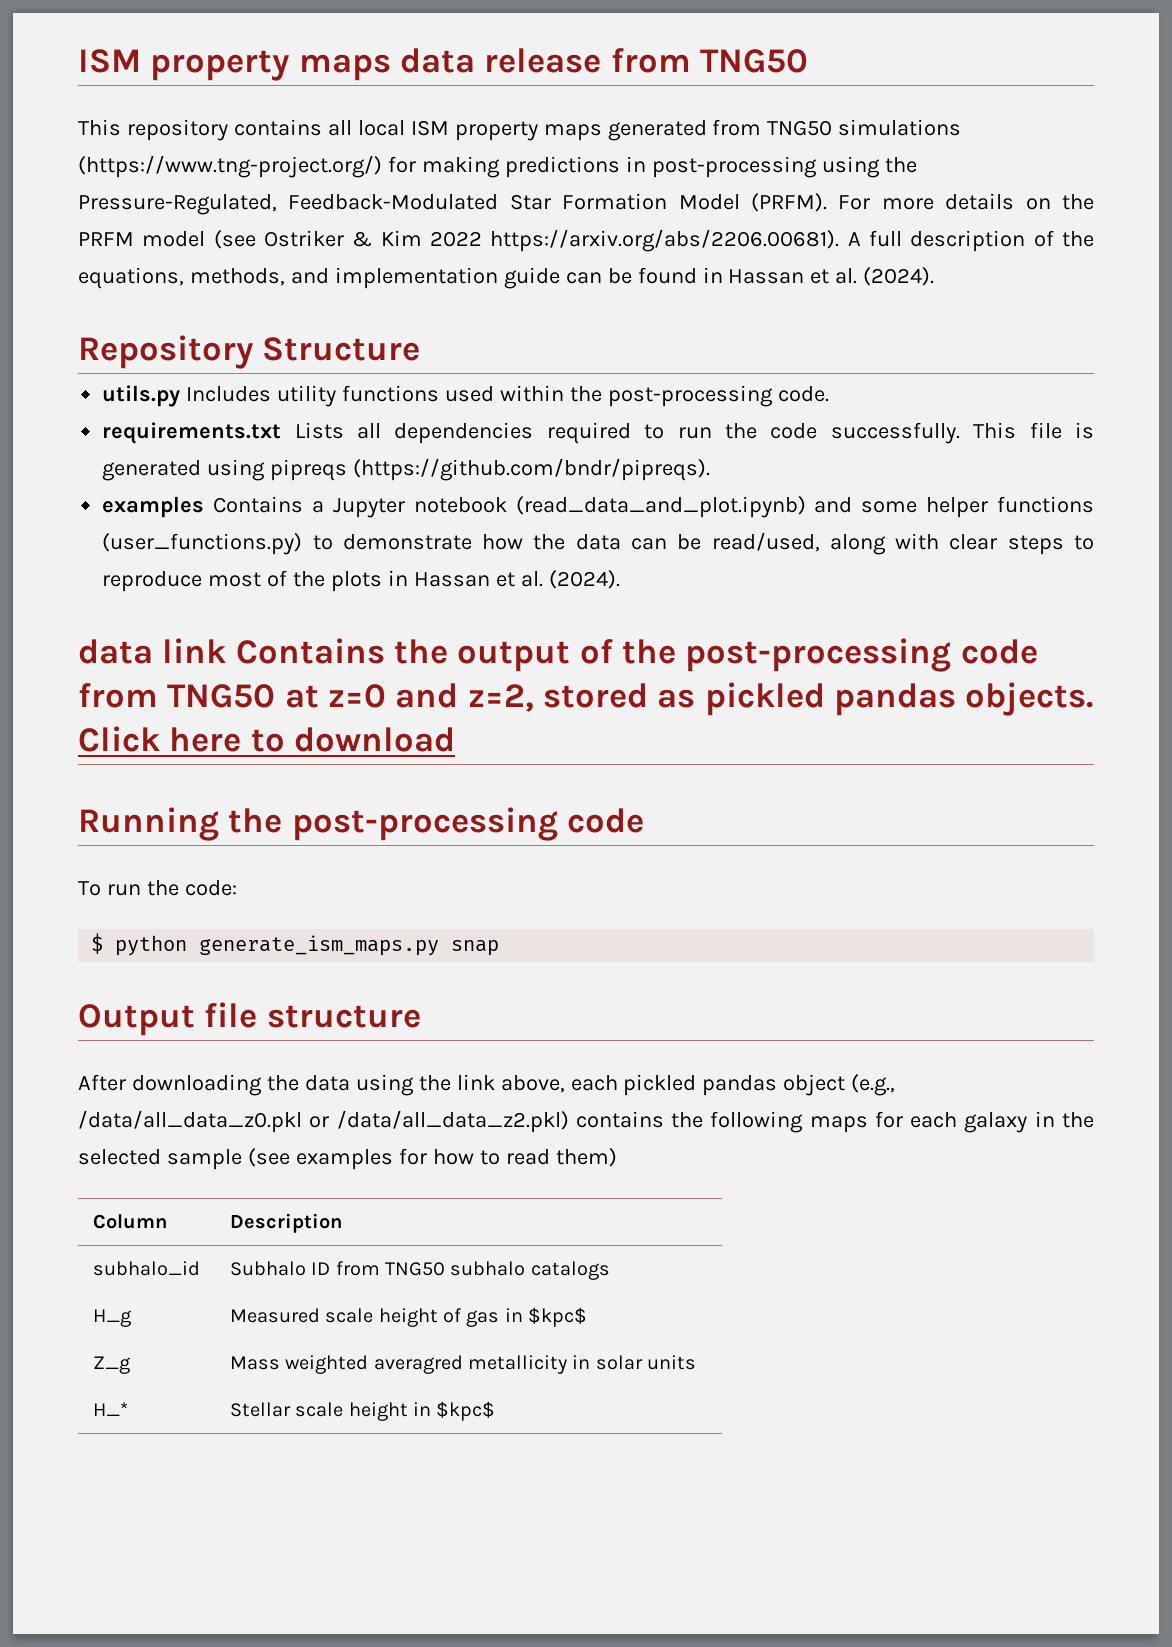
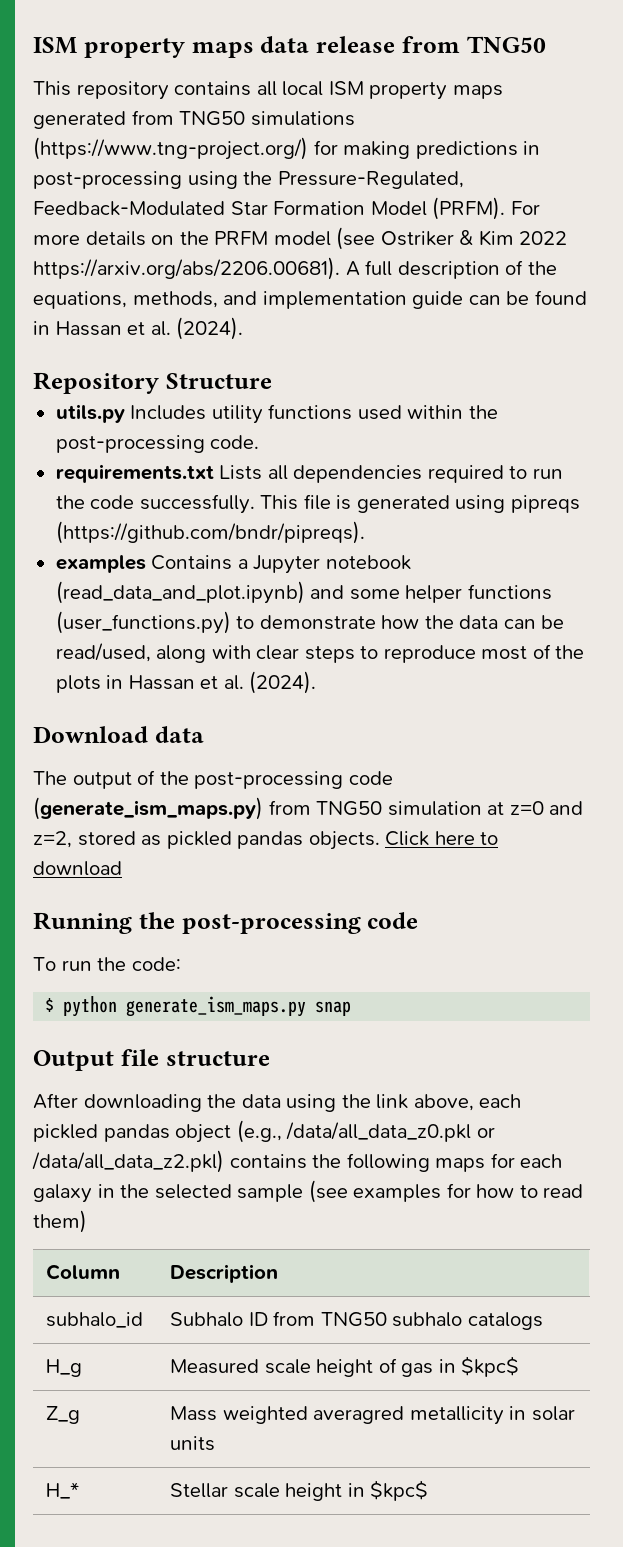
[78,638,448,664] data link Contains the -> [33,726,204,743] [33,771,67,785] Download data // The
[78,683,276,708] from TNG50 -> [33,797,482,820] (generate_ism_maps.py) from TNG50 simulation

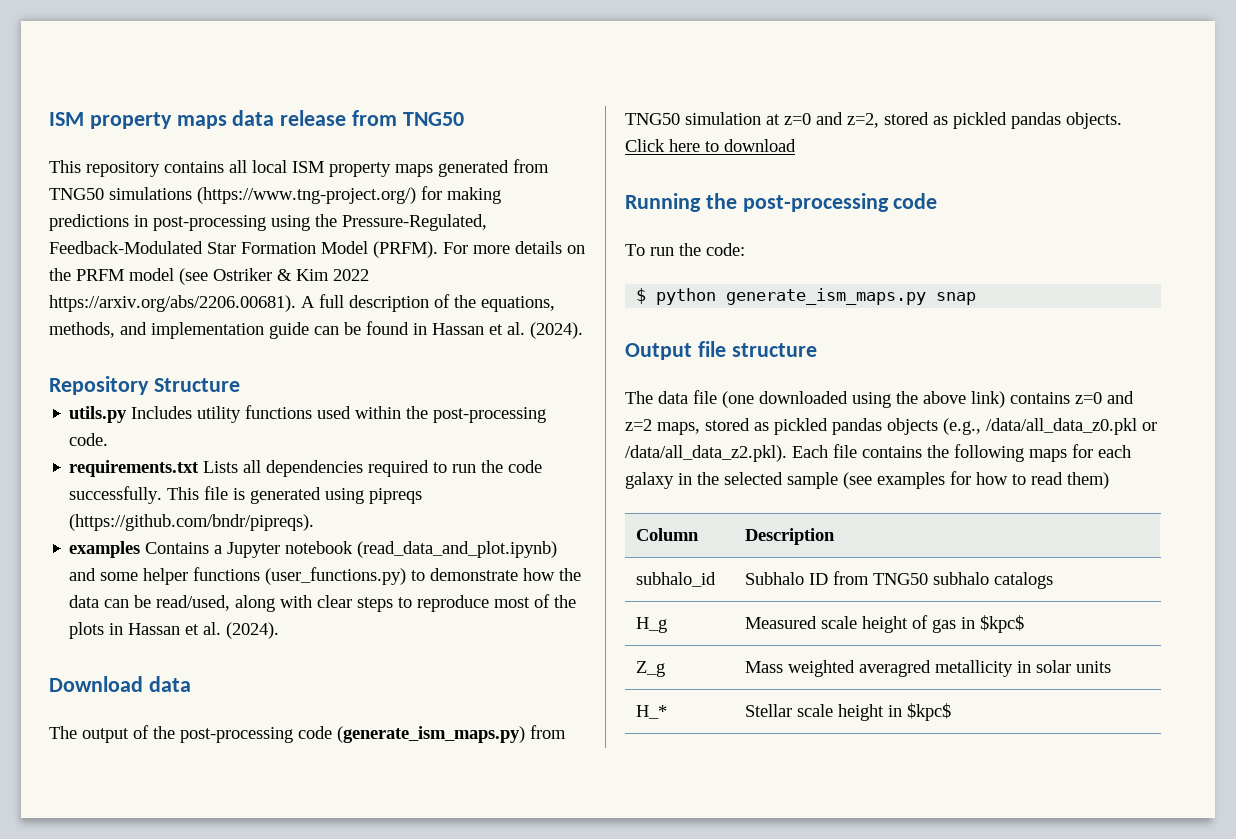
[33,1093,522,1112] [33,1124,232,1143] After downloading the data using the link above, each pickled pandas object -> [625,390,1134,408] [625,418,938,435] The data file (one downloaded using the above link) contains z=0 and z=2 maps, stored as pickled pandas objects
[32,1150,224,1173] /data/all_data_z2.pkl) -> [625,444,857,462] /data/all_data_z2.pkl). Each file

